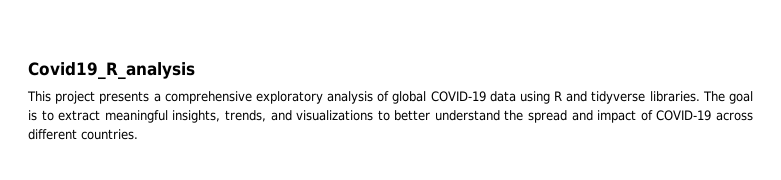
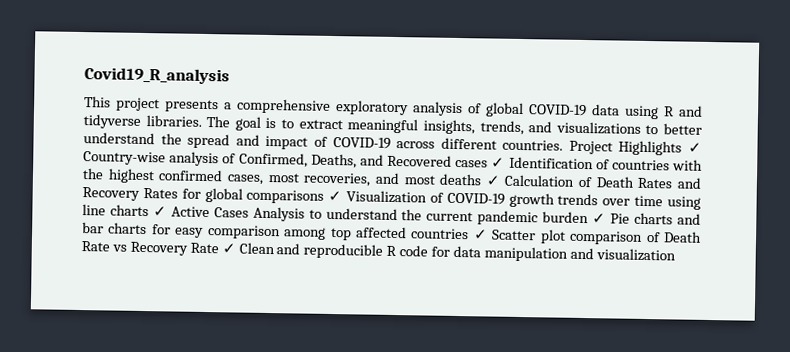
(138, 134) none -> [568,140,702,156] [83,151,703,171] [82,168,702,189] [82,187,701,210] [82,204,701,226] [82,222,703,245] [81,241,676,262] Project Highlights ✓ Country-wise analysis of Confirmed, Deaths, and Recovered cases ✓ Identification of countries with the highest confirmed cases, most recoveries, and most deaths ✓ Calculation of Death Rates and Recovery Rates for global comparisons ✓ Visualization of COVID-19 growth trends over time using line charts ✓ Active Cases Analysis to understand the current pandemic burden ✓ Pie charts and bar charts for easy comparison among top affected countries ✓ Scatter plot comparison of Death Rate vs Recovery Rate ✓ Clean and reproducible R code for data manipulation and visualization

